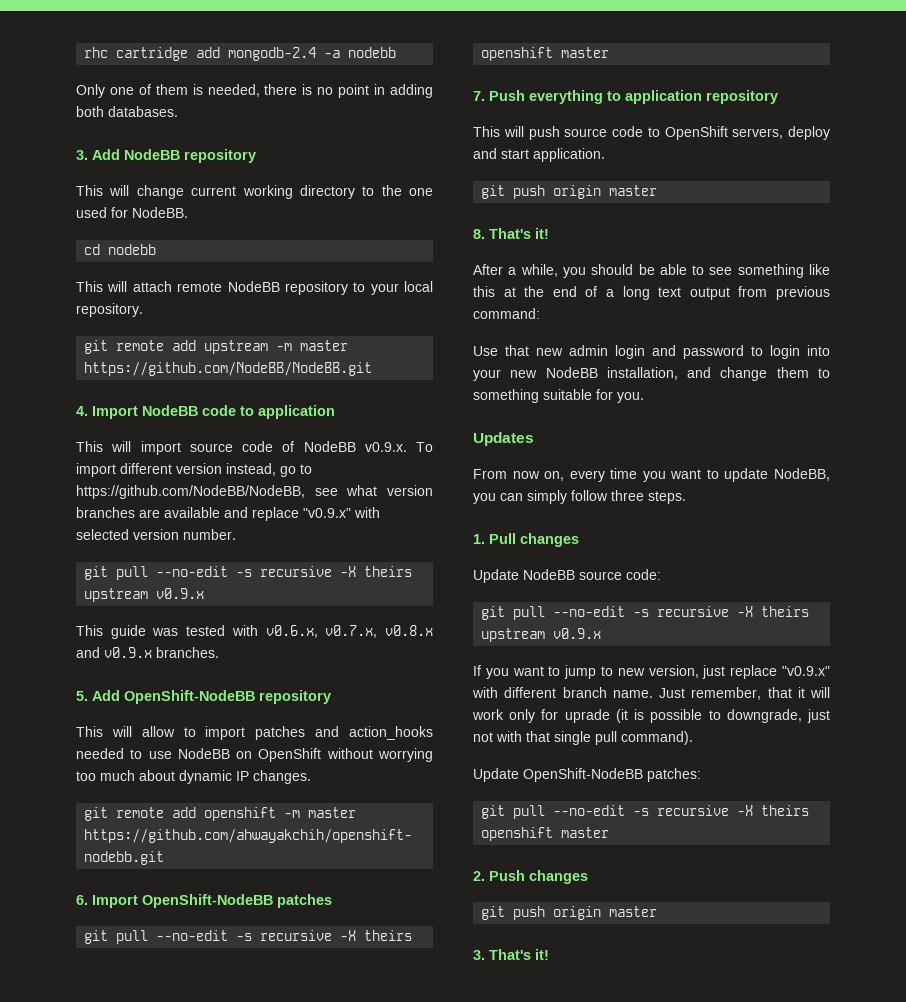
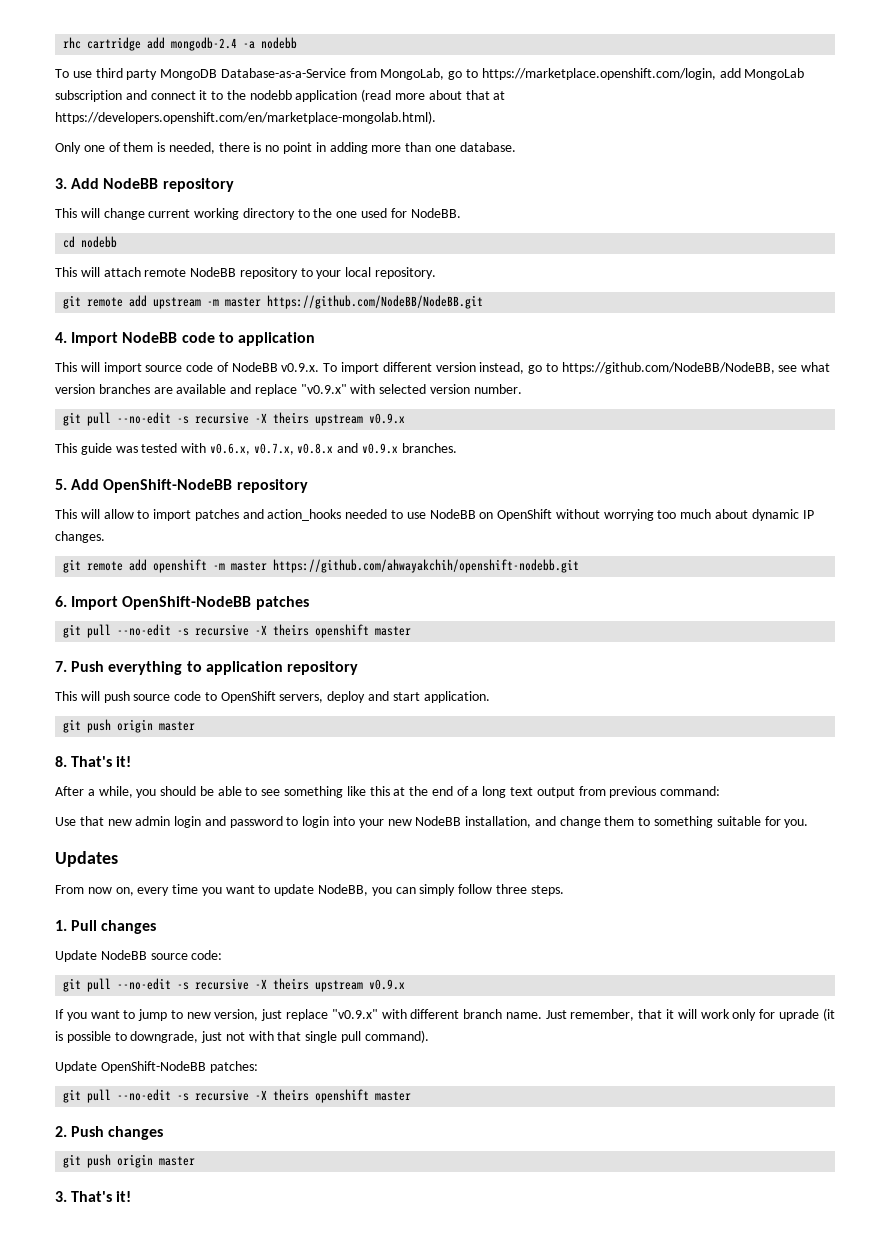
(397, 52) none -> [55,68,805,80] [55,89,506,102] [55,111,436,124] // To use third party MongoDB Database-as-a-Service from MongoLab, go to https://marketplace.openshift.com/login, add MongoLab subscription and connect it to the nodebb application (read more about that at https://developers.openshift.com/en/marketplace-mongolab.html).
[76,106,178,117] both databases. -> [371,142,516,152] more than one database.

